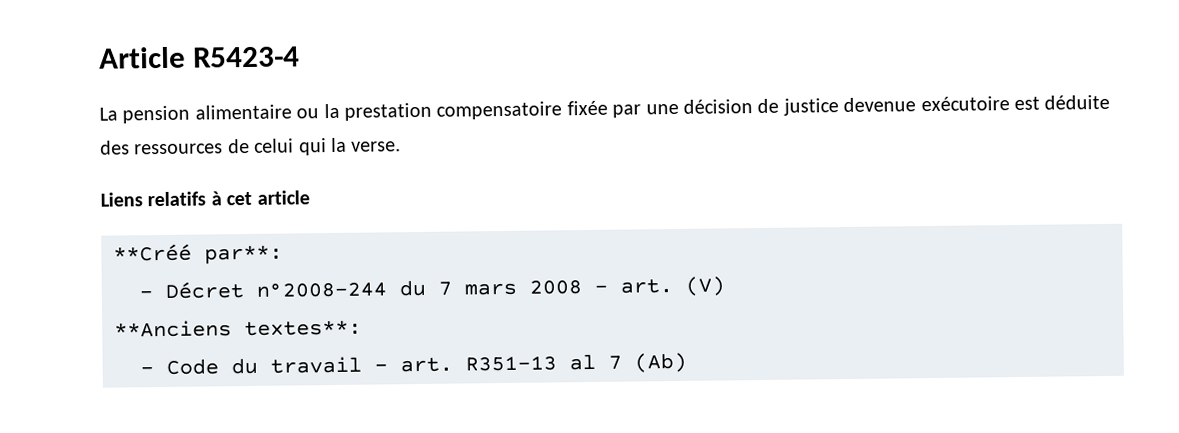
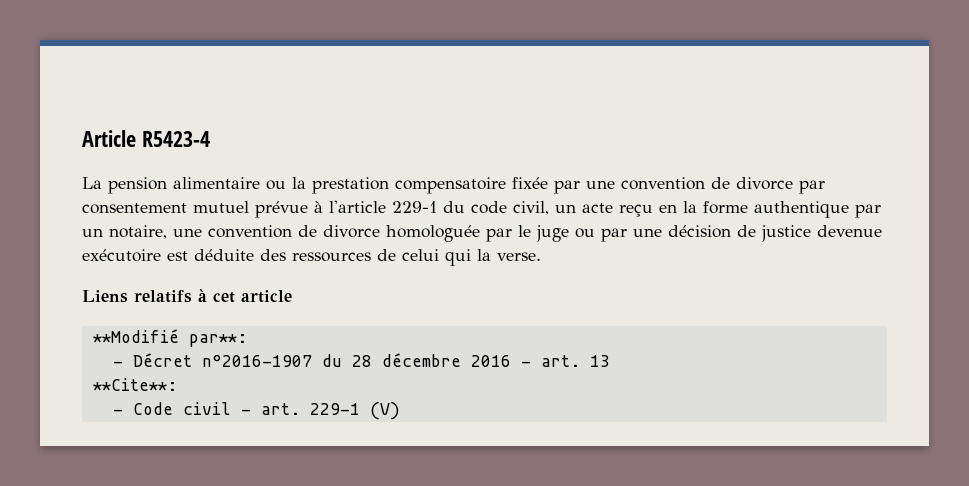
(679, 109) none -> [621,177,825,194] [82,200,881,218] [82,225,662,242] convention de divorce par consentement mutuel prévue à l'article 229-1 du code civil, un acte reçu en la forme authentique par un notaire, une convention de divorce homologuée par le juge ou par une
[113,243,192,262] **Créé -> [92,329,179,343] **Modifié
[256,276,725,298] [114,320,362,338] [140,352,687,375] n°2008-244 du 7 mars 2008 - art. (V) // **Anciens textes**: // - Code du travail - art. R351-13 al 7 (Ab) -> [201,353,610,367] [92,378,177,391] [112,402,400,420] n°2016-1907 du 28 décembre 2016 - art. 13 // **Cite**: // - Code civil - art. 229-1 (V)

